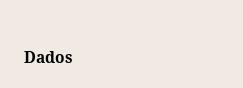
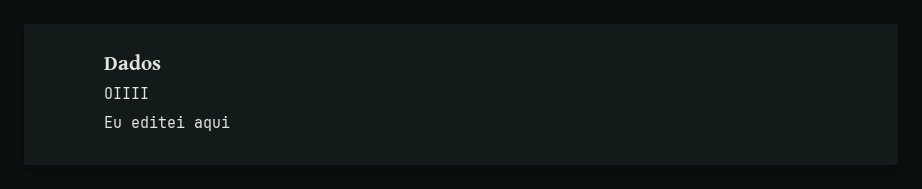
(73, 57) none -> [104,87,149,99] [104,115,230,131] // OIIII // Eu editei aqui

